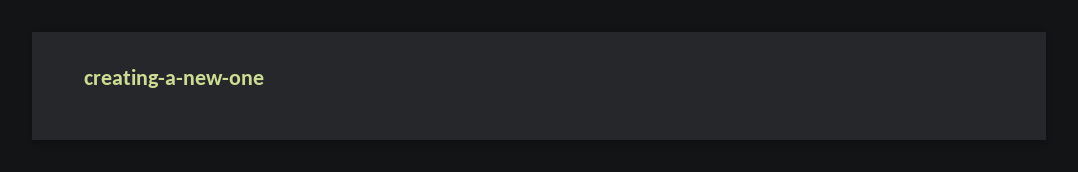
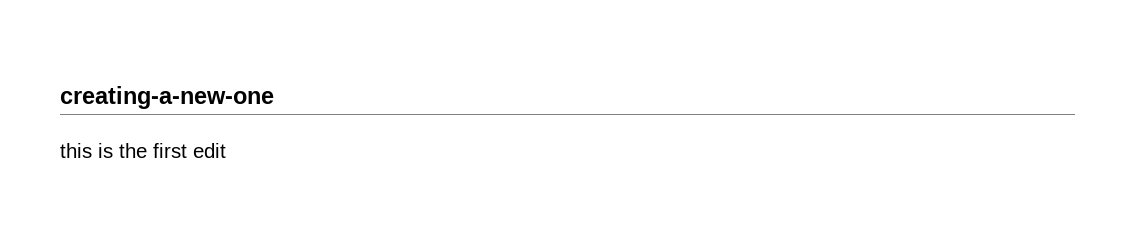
(264, 78) none -> [60,143,226,158] // this is the first edit

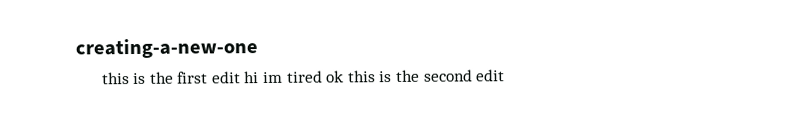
(226, 150) none -> [244,69,506,84] hi im tired ok this is the second edit

